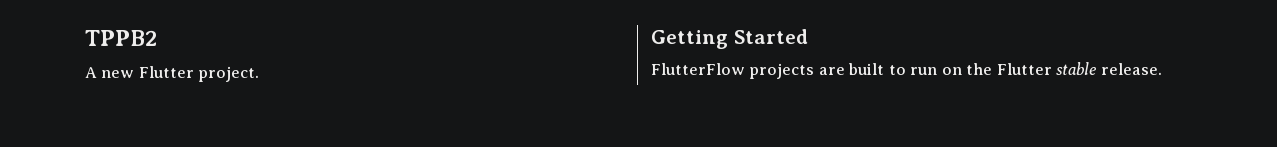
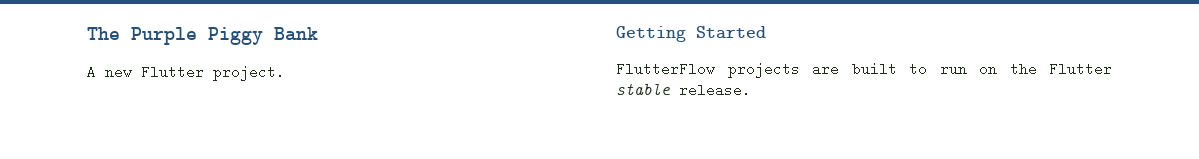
[85,30,157,46] TPPB2 -> [87,27,318,45] The Purple Piggy Bank

